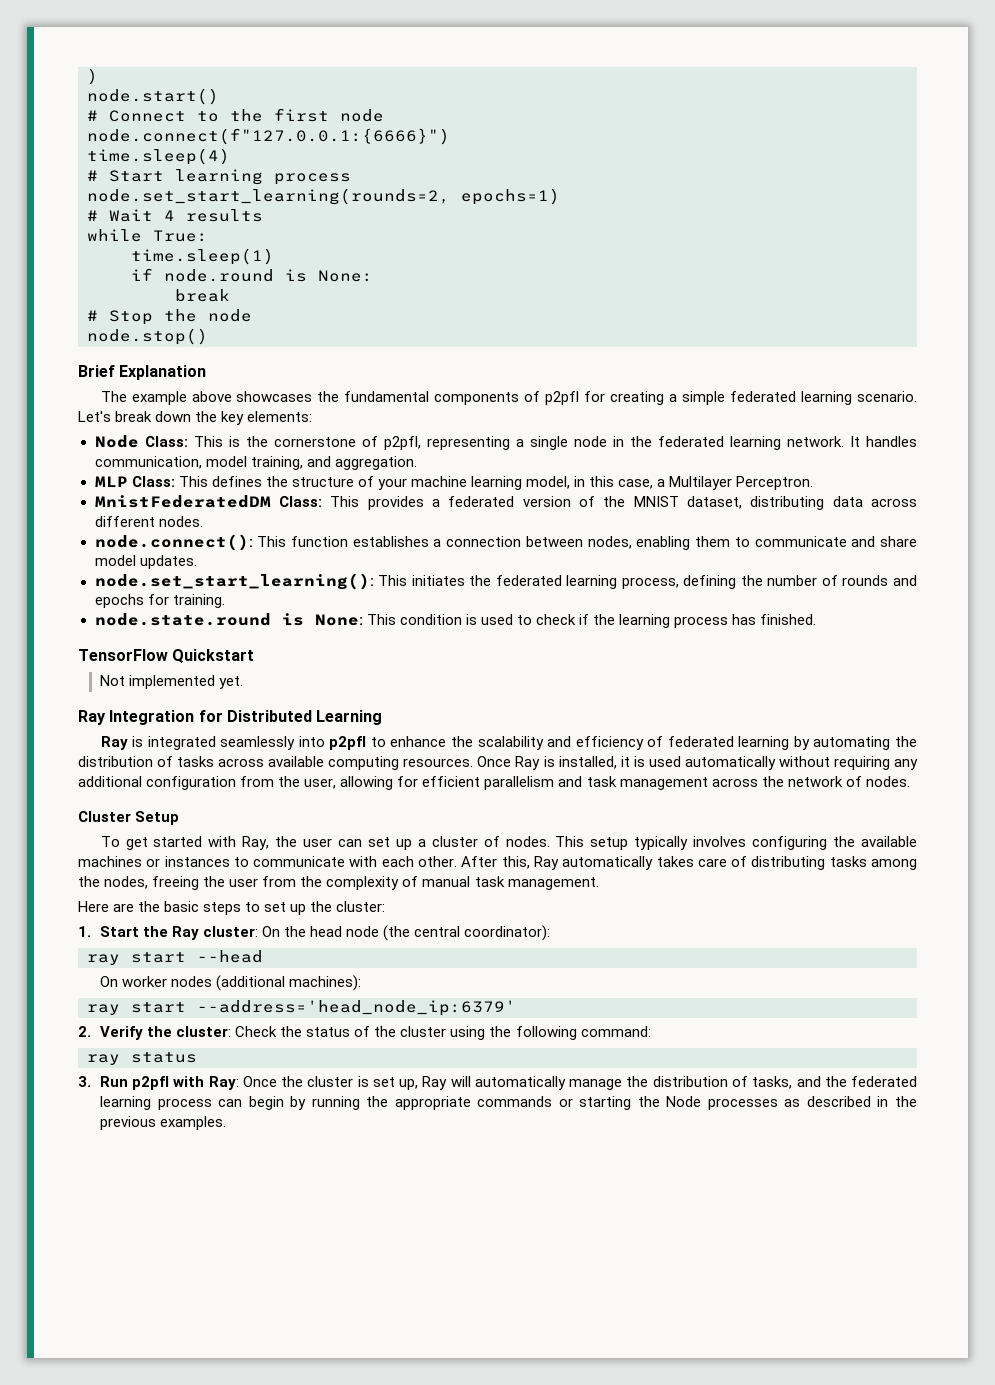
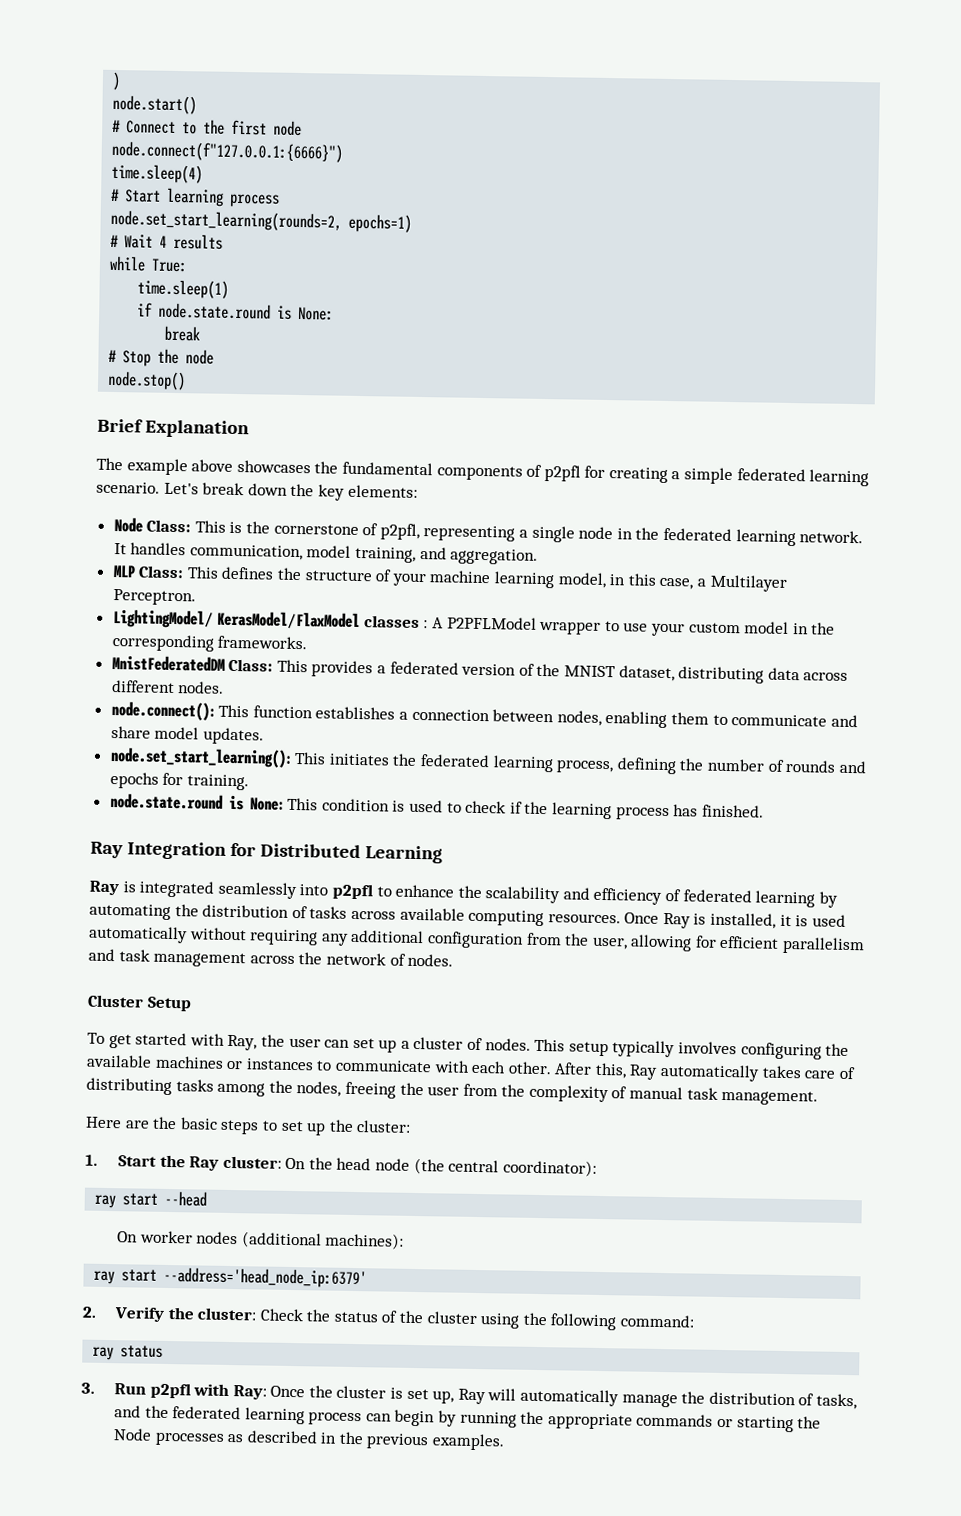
[164,269,274,282] node.round -> [158,302,272,320] node.state.round
(814, 483) none -> [112,609,836,637] [111,634,308,652] // LightingModel/ KerasModel/FlaxModel classes : A P2PFLModel wrapper to use your custom model in the corresponding frameworks.
[78,649,255,663] [99,675,244,689] // TensorFlow Quickstart // Not implemented yet. -> (764, 811) none

